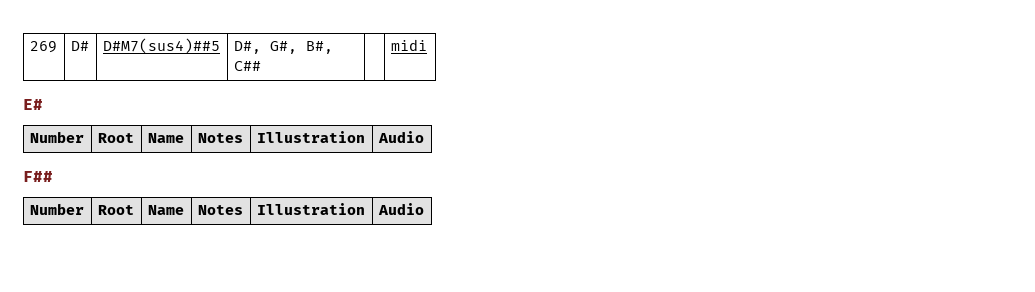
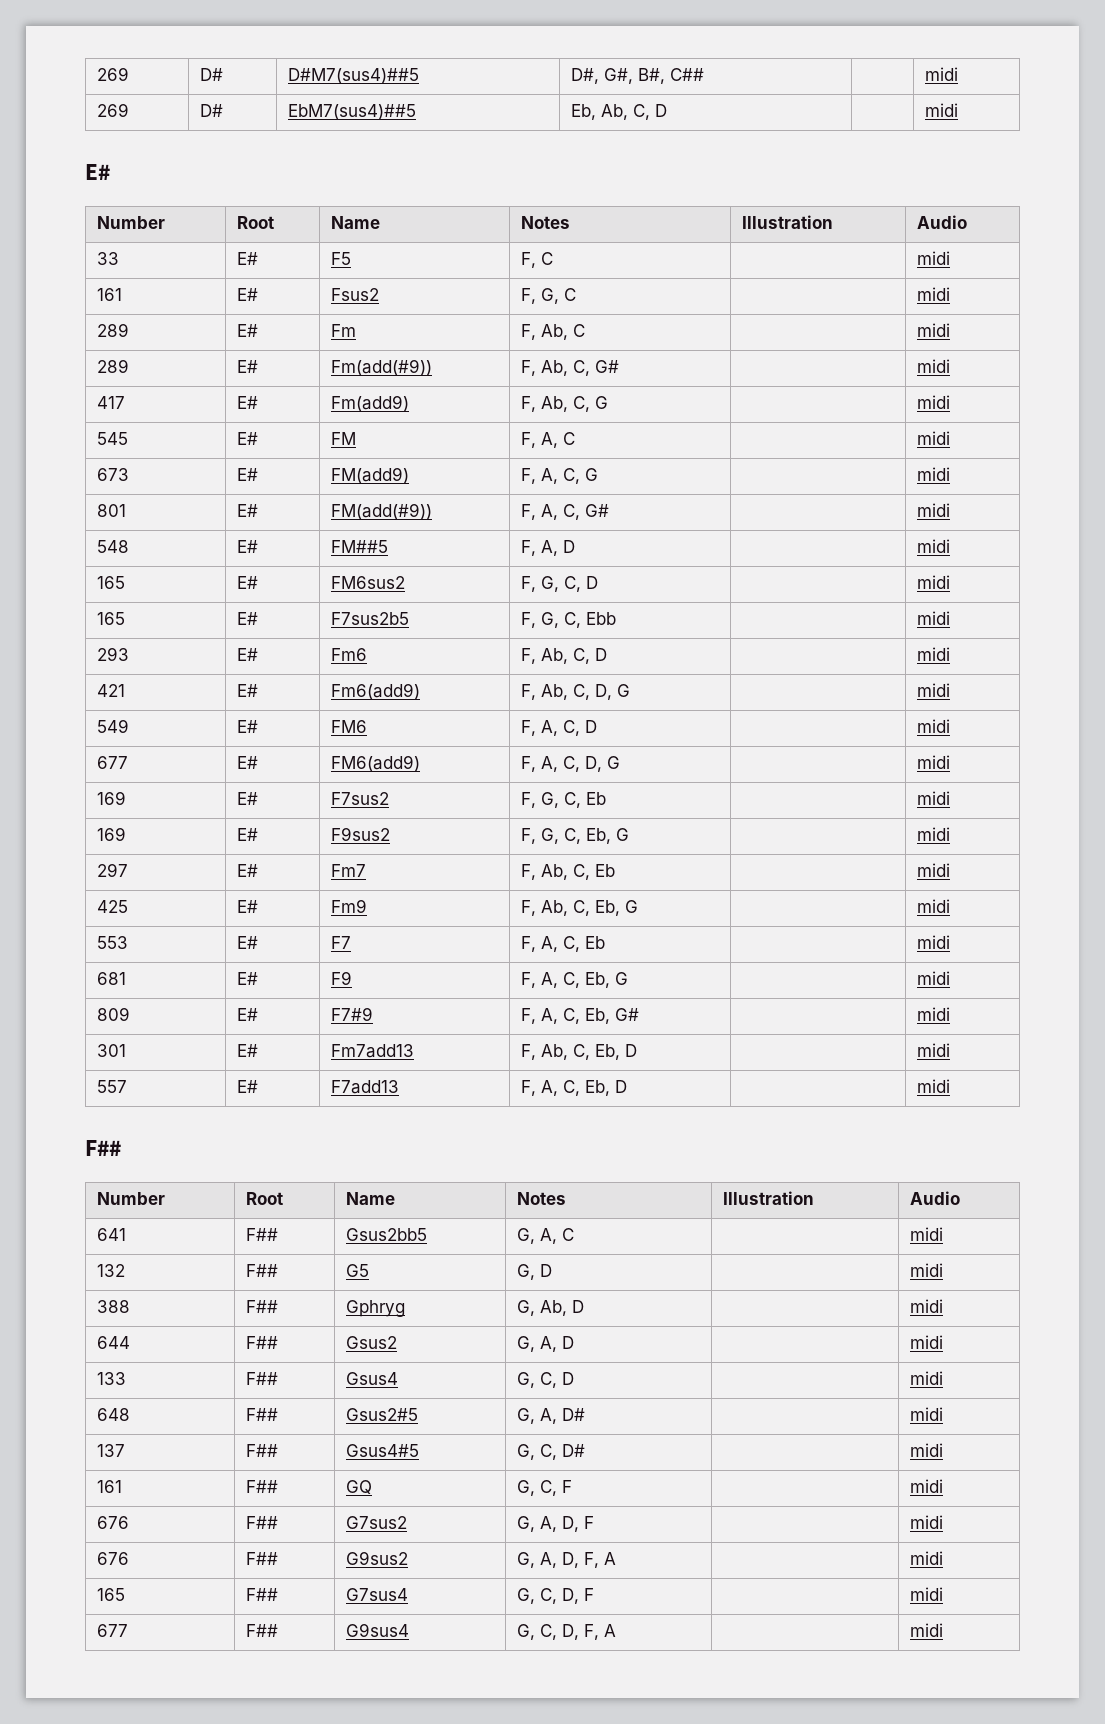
(427, 45) none -> [97,103,130,117] [200,104,224,117] [288,104,417,120] [571,104,668,120] [925,103,959,117] // 269 | D# | EbM7(sus4)##5 | Eb, Ab, C, D | | midi
(424, 137) none -> [97,252,120,265] [237,252,259,265] [331,252,352,265] [521,252,554,268] [917,251,951,265] [97,288,123,301] [237,288,259,301] [331,288,380,301] [521,288,577,304] [917,287,951,301] [97,323,130,337] [237,324,259,337] [331,324,357,337] [521,324,586,340] [917,323,951,337] [97,359,130,373] [237,360,259,373] [331,359,433,376] [521,360,620,376] [917,359,951,373] [97,396,126,409] [237,396,259,409] [331,395,410,412] [521,396,609,412] [917,395,951,409] [97,432,129,445] [237,432,259,445] [331,432,357,445] [521,432,576,448] [917,431,951,445] [97,468,130,481] [237,468,259,481] [331,467,410,484] [521,468,599,484] [917,467,951,481] [97,504,127,517] [237,504,259,517] [331,503,433,520] [521,504,610,520] [917,503,951,517] [97,540,130,553] [237,540,259,553] [331,540,389,553] [521,540,576,556] [917,539,951,553] [97,576,126,589] [237,576,259,589] [331,576,406,589] [521,576,599,592] [917,575,951,589] [97,612,126,625] [237,612,259,625] [331,612,410,625] [521,612,617,628] [917,611,951,625] [97,647,130,661] [237,648,259,661] [331,648,368,661] [521,648,608,664] [917,647,951,661] [97,684,126,697] [237,684,259,697] [331,683,421,700] [521,684,631,700] [917,683,951,697] [97,719,130,733] [237,720,259,733] [331,720,368,733] [521,720,598,736] [917,719,951,733] [97,756,129,769] [237,756,259,769] [331,755,421,772] [521,756,621,772] [917,755,951,769] [97,791,127,805] [237,792,259,805] [331,792,390,805] [521,792,607,808] [917,791,951,805] [97,827,127,841] [237,828,259,841] [331,827,391,841] [521,828,630,844] [917,827,951,841] [97,863,129,877] [237,864,259,877] [331,864,367,877] [521,864,616,880] [917,863,951,877] [97,900,129,913] [237,900,259,913] [331,899,368,913] [521,900,639,916] [917,899,951,913] [97,936,129,949] [237,936,259,949] [331,936,352,949] [521,936,606,952] [917,935,951,949] [97,972,127,985] [237,972,259,985] [331,971,353,985] [521,972,629,988] [917,971,951,985] [97,1007,131,1021] [237,1008,259,1021] [331,1007,374,1021] [521,1008,640,1024] [917,1007,951,1021] [97,1044,127,1057] [237,1044,259,1057] [331,1044,415,1058] [521,1044,638,1060] [917,1043,951,1057] [97,1080,128,1093] [237,1080,259,1093] [331,1080,400,1094] [521,1080,628,1096] [917,1079,951,1093] // 33 | E# | F5 | F, C | | midi // 161 | E# | Fsus2 | F, G, C | | midi // 289 | E# | Fm | F, Ab, C | | midi // 289 | E# | Fm(add(#9)) | F, Ab, C, G# | | midi // 417 | E# | Fm(add9) | F, Ab, C, G | | midi // 545 | E# | FM | F, A, C | | midi // 673 | E# | FM(add9) | F, A, C, G | | midi // 801 | E# | FM(add(#9)) | F, A, C, G# | | midi // 548 | E# | FM##5 | F, A, D | | midi // 165 | E# | FM6sus2 | F, G, C, D | | midi // 165 | E# | F7sus2b5 | F, G, C, Ebb | | midi // 293 | E# | Fm6 | F, Ab, C, D | | midi // 421 | E# | Fm6(add9) | F, Ab, C, D, G | | midi // 549 | E# | FM6 | F, A, C, D | | midi // 677 | E# | FM6(add9) | F, A, C, D, G | | midi // 169 | E# | F7sus2 | F, G, C, Eb | | midi // 169 | E# | F9sus2 | F, G, C, Eb, G | | midi // 297 | E# | Fm7 | F, Ab, C, Eb | | midi // 425 | E# | Fm9 | F, Ab, C, Eb, G | | midi // 553 | E# | F7 | F, A, C, Eb | | midi // 681 | E# | F9 | F, A, C, Eb, G | | midi // 809 | E# | F7#9 | F, A, C, Eb, G# | | midi // 301 | E# | Fm7add13 | F, Ab, C, Eb, D | | midi // 557 | E# | F7add13 | F, A, C, Eb, D | | midi
(424, 209) none -> [97,1228,127,1241] [246,1228,279,1241] [346,1228,428,1241] [517,1228,575,1244] [910,1227,944,1241] [97,1264,126,1277] [246,1264,279,1277] [346,1264,370,1277] [517,1264,553,1280] [910,1263,944,1277] [97,1300,131,1313] [246,1300,279,1313] [346,1300,406,1317] [517,1300,585,1316] [910,1299,944,1313] [97,1336,131,1349] [246,1336,279,1349] [346,1336,398,1349] [517,1336,575,1352] [910,1335,944,1349] [97,1372,127,1385] [246,1372,279,1385] [346,1372,399,1385] [517,1372,575,1388] [910,1371,944,1385] [97,1408,131,1421] [246,1408,279,1421] [346,1408,419,1421] [517,1408,586,1424] [910,1407,944,1421] [97,1444,126,1457] [246,1444,279,1457] [346,1444,420,1457] [517,1444,586,1460] [910,1443,944,1457] [97,1480,123,1493] [246,1480,279,1493] [346,1480,373,1494] [517,1480,573,1496] [910,1479,944,1493] [97,1516,130,1529] [246,1516,279,1529] [346,1516,408,1529] [517,1516,595,1532] [910,1515,944,1529] [97,1552,130,1565] [246,1552,279,1565] [346,1551,409,1565] [517,1552,617,1568] [910,1551,944,1565] [97,1588,126,1601] [246,1588,279,1601] [346,1588,409,1601] [517,1588,595,1604] [910,1587,944,1601] [97,1624,129,1637] [246,1624,279,1637] [346,1623,410,1637] [517,1624,617,1640] [910,1623,944,1637] // 641 | F## | Gsus2bb5 | G, A, C | | midi // 132 | F## | G5 | G, D | | midi // 388 | F## | Gphryg | G, Ab, D | | midi // 644 | F## | Gsus2 | G, A, D | | midi // 133 | F## | Gsus4 | G, C, D | | midi // 648 | F## | Gsus2#5 | G, A, D# | | midi // 137 | F## | Gsus4#5 | G, C, D# | | midi // 161 | F## | GQ | G, C, F | | midi // 676 | F## | G7sus2 | G, A, D, F | | midi // 676 | F## | G9sus2 | G, A, D, F, A | | midi // 165 | F## | G7sus4 | G, C, D, F | | midi // 677 | F## | G9sus4 | G, C, D, F, A | | midi

